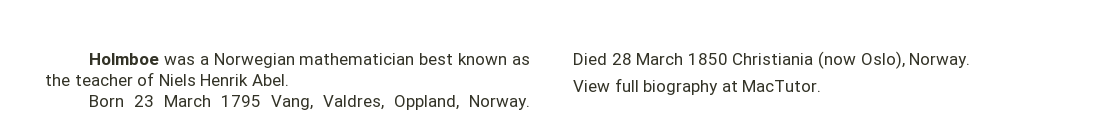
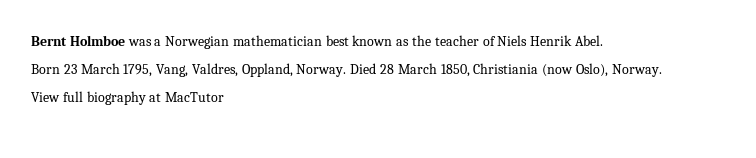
(88, 59) none -> [31,36,67,46] Bernt
[220,95,261,107] 1795 -> [123,64,153,77] 1795,
[687,53,728,65] 1850 -> [440,64,470,77] 1850,
[742,80,822,92] MacTutor. -> [165,92,225,102] MacTutor

